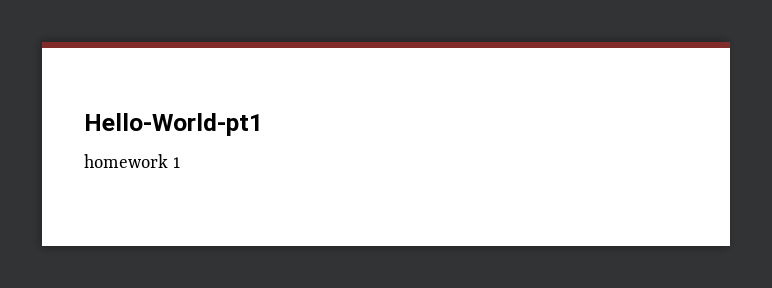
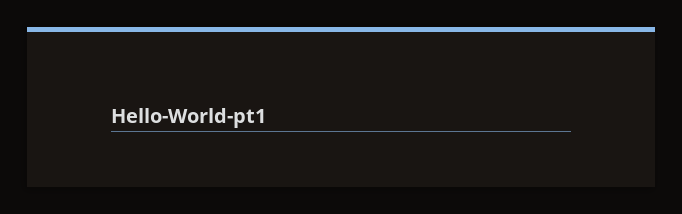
[84,154,181,168] // homework 1 -> (266, 118) none

